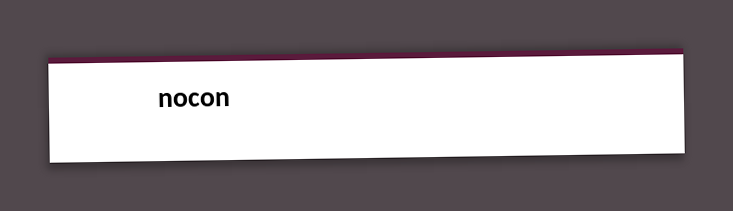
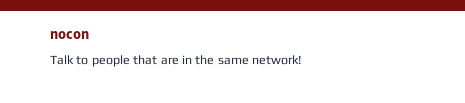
(230, 100) none -> [50,55,302,67] // Talk to people that are in the same network!

